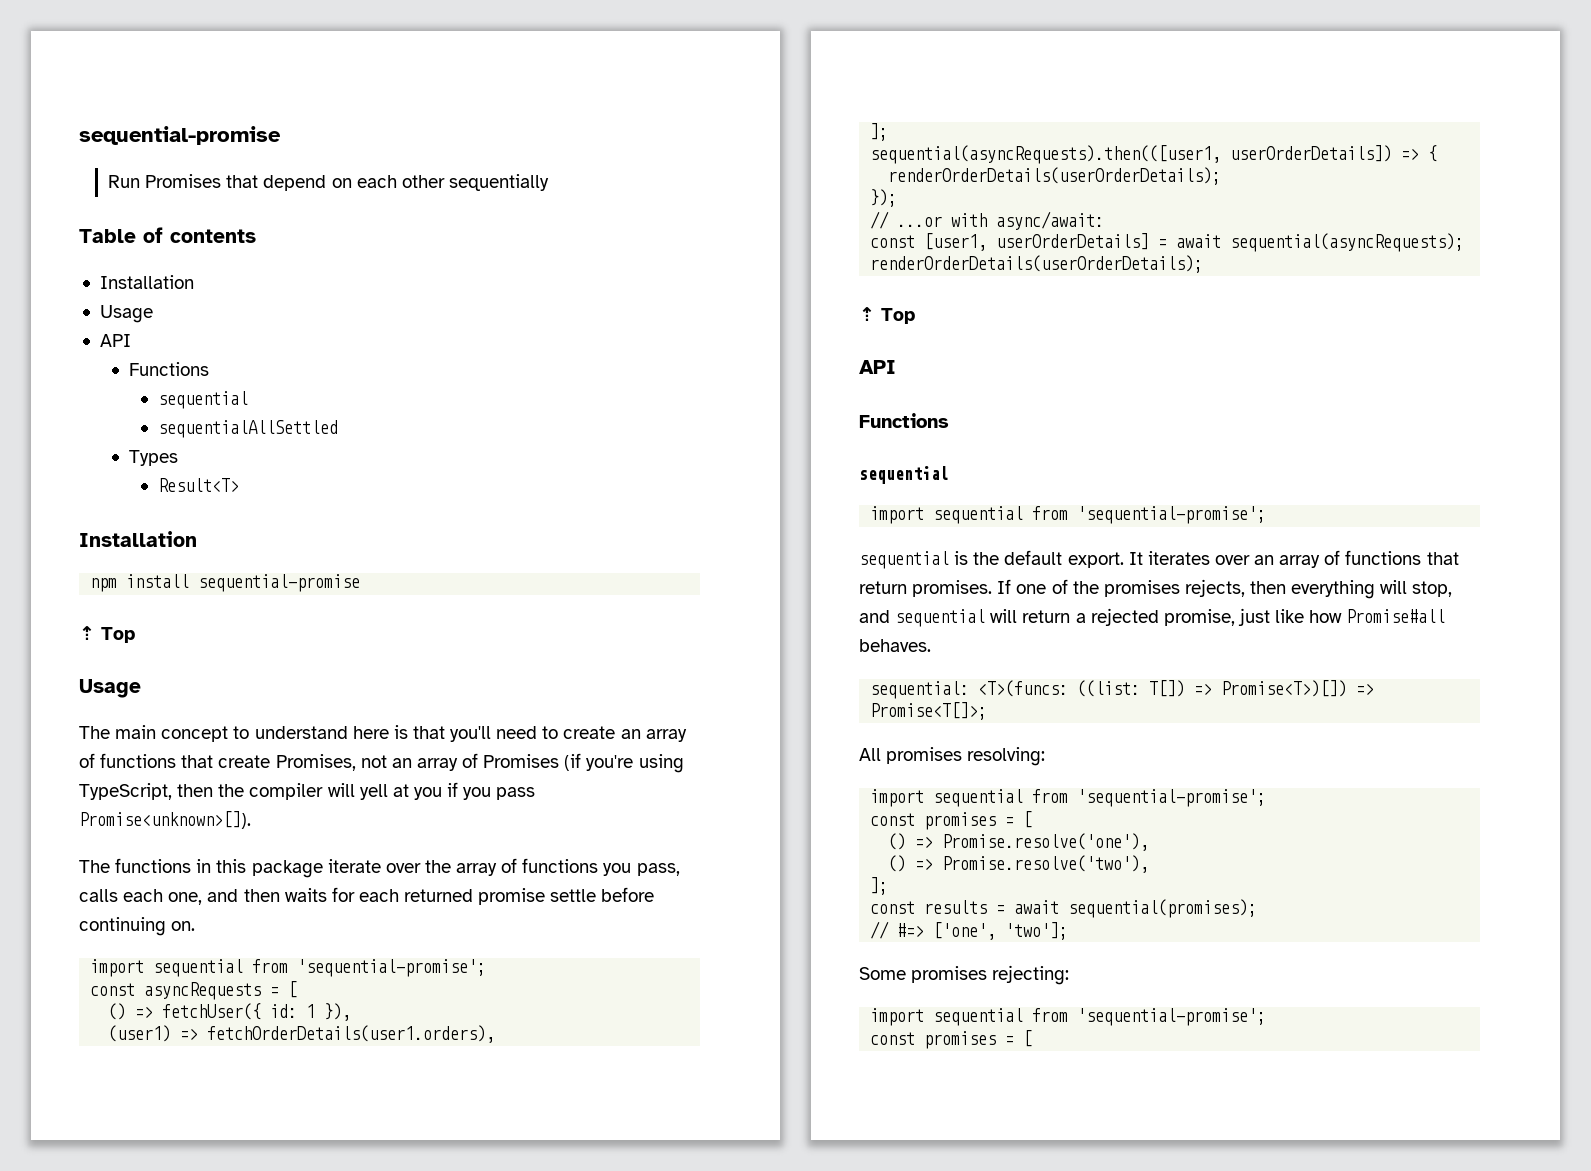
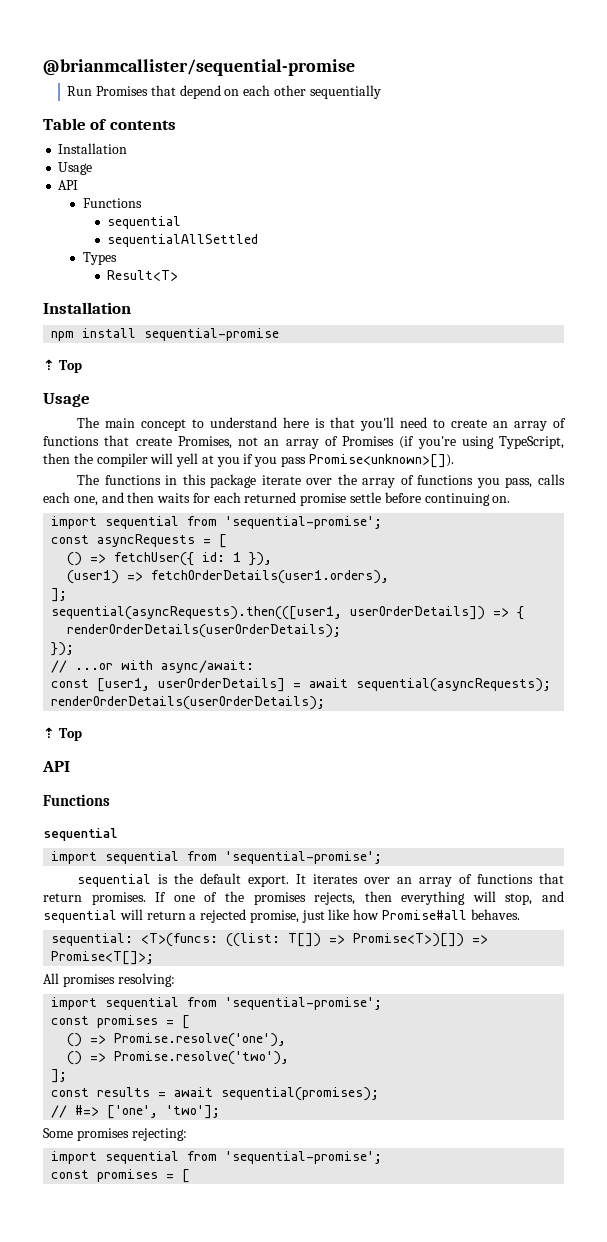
[79,126,281,145] sequential-promise -> [43,59,355,76] @brianmcallister/sequential-promise

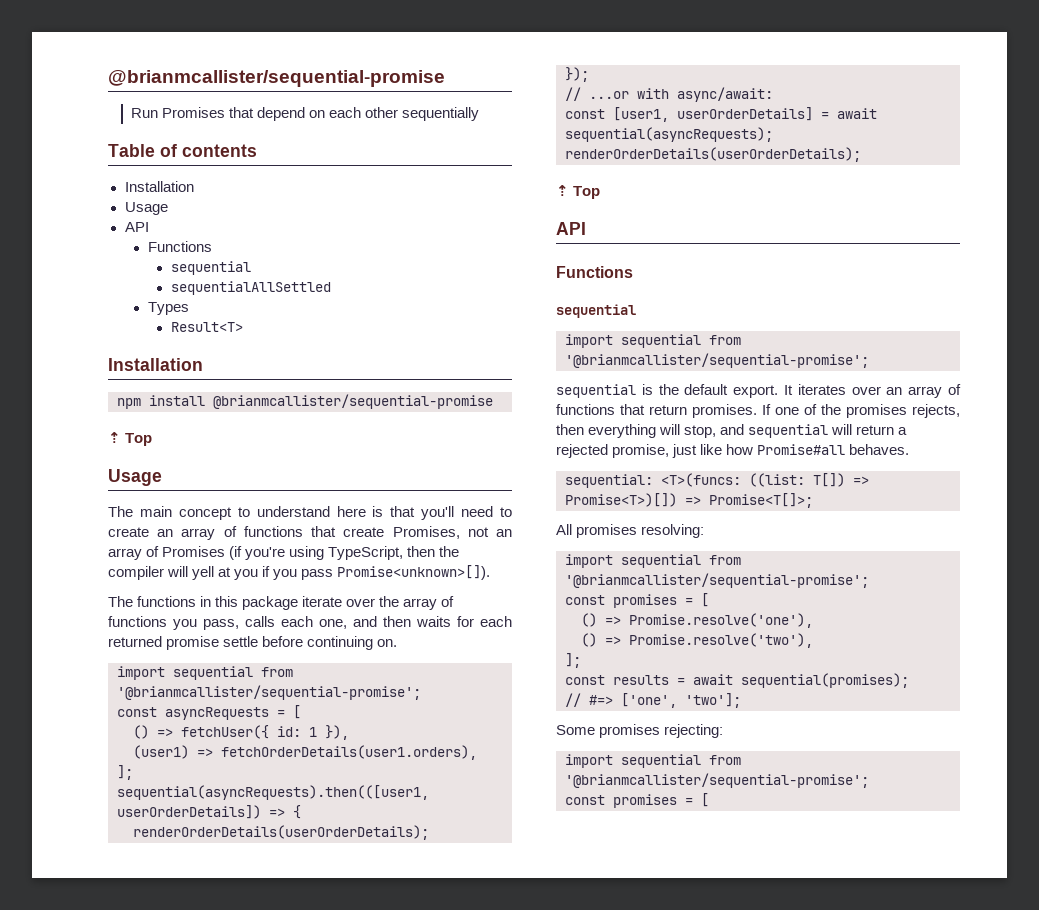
[144,328,280,341] sequential-promise -> [213,394,493,409] @brianmcallister/sequential-promise
[225,516,383,529] 'sequential-promise'; -> [117,685,421,700] '@brianmcallister/sequential-promise';
[225,851,383,864] 'sequential-promise'; -> [565,353,869,368] '@brianmcallister/sequential-promise';
[225,997,383,1010] 'sequential-promise'; -> [565,573,869,588] '@brianmcallister/sequential-promise';
[225,1151,383,1164] 'sequential-promise'; -> [565,773,869,788] '@brianmcallister/sequential-promise';

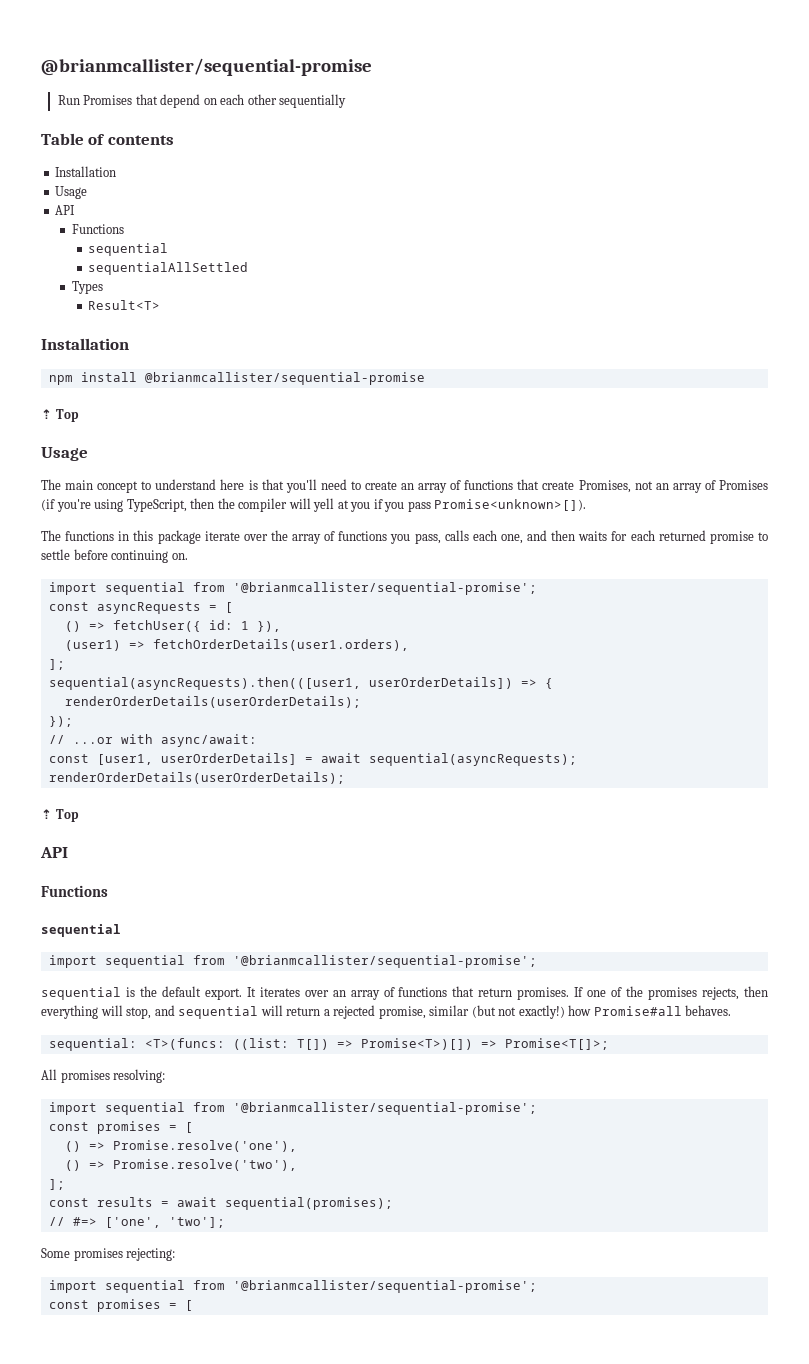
(220, 643) none -> [758,532,769,541] to
[672,444,723,458] just like -> [429,1005,565,1019] similar (but not exactly!)

